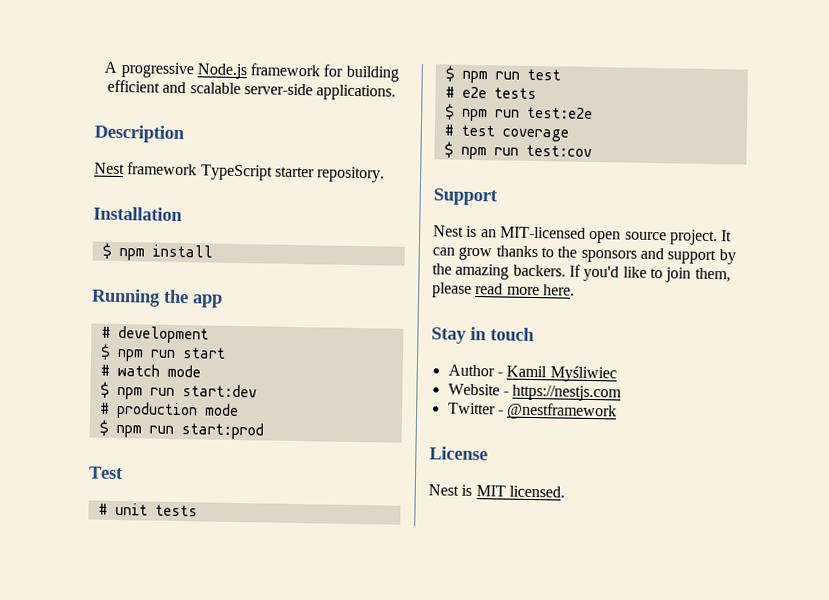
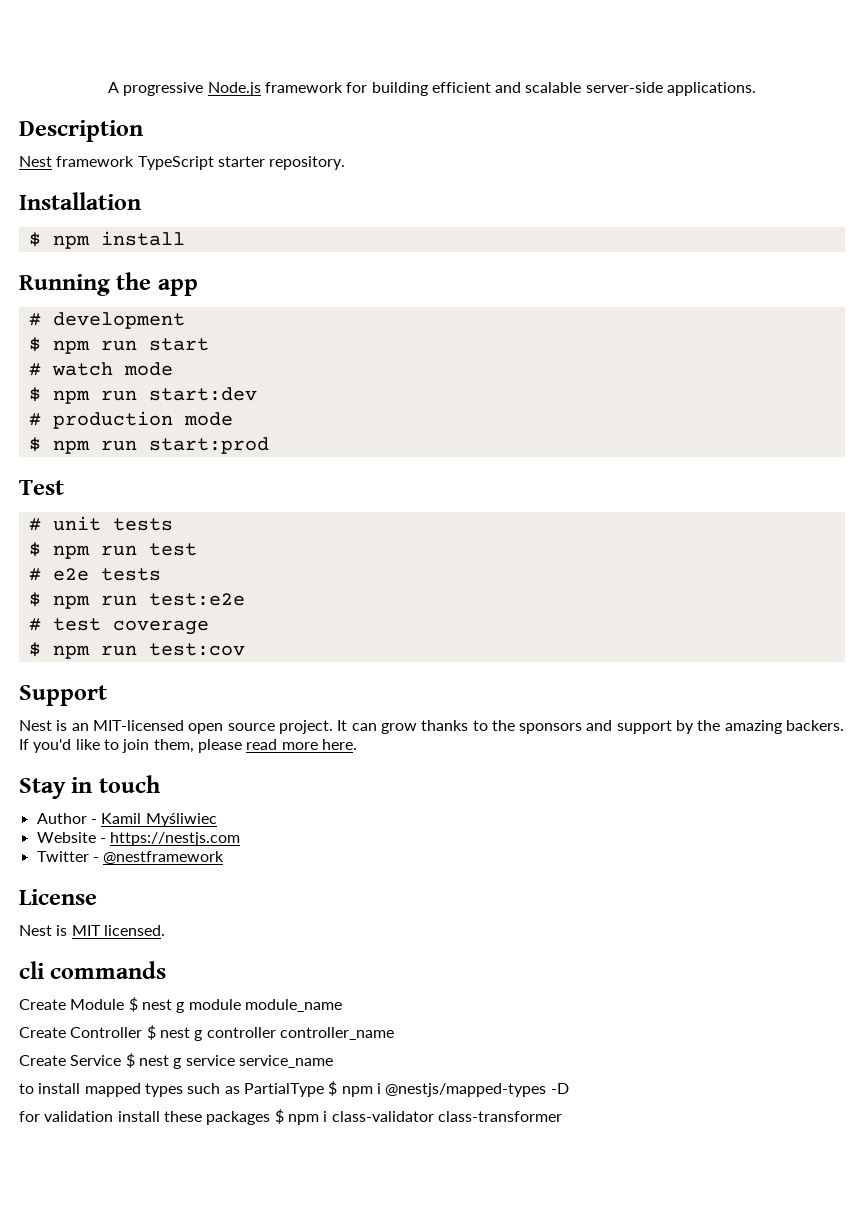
(565, 491) none -> [19,961,167,979] [19,997,342,1013] [19,1025,394,1041] [19,1053,333,1069] [19,1081,569,1097] [19,1109,562,1125] // cli commands // Create Module $ nest g module module_name // Create Controller $ nest g controller controller_name // Create Service $ nest g service service_name // to install mapped types such as PartialType $ npm i @nestjs/mapped-types -D // for validation install these packages $ npm i class-validator class-transformer

